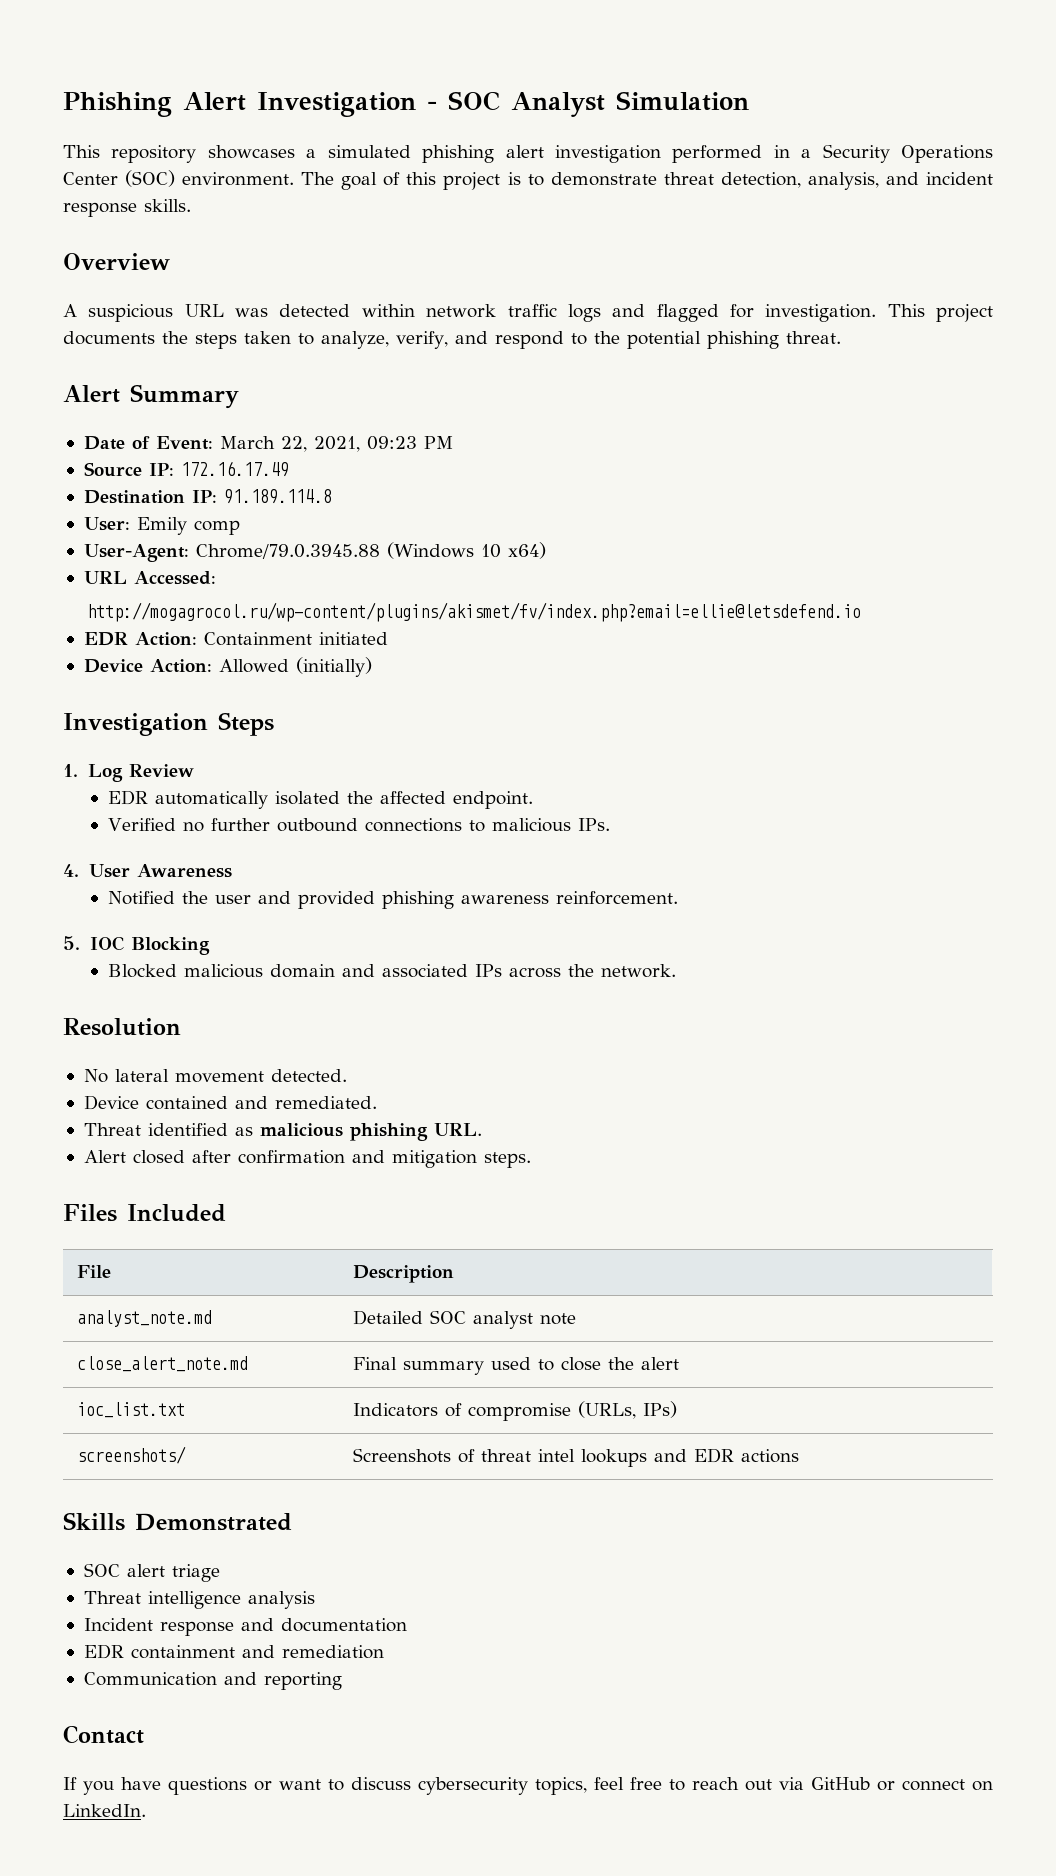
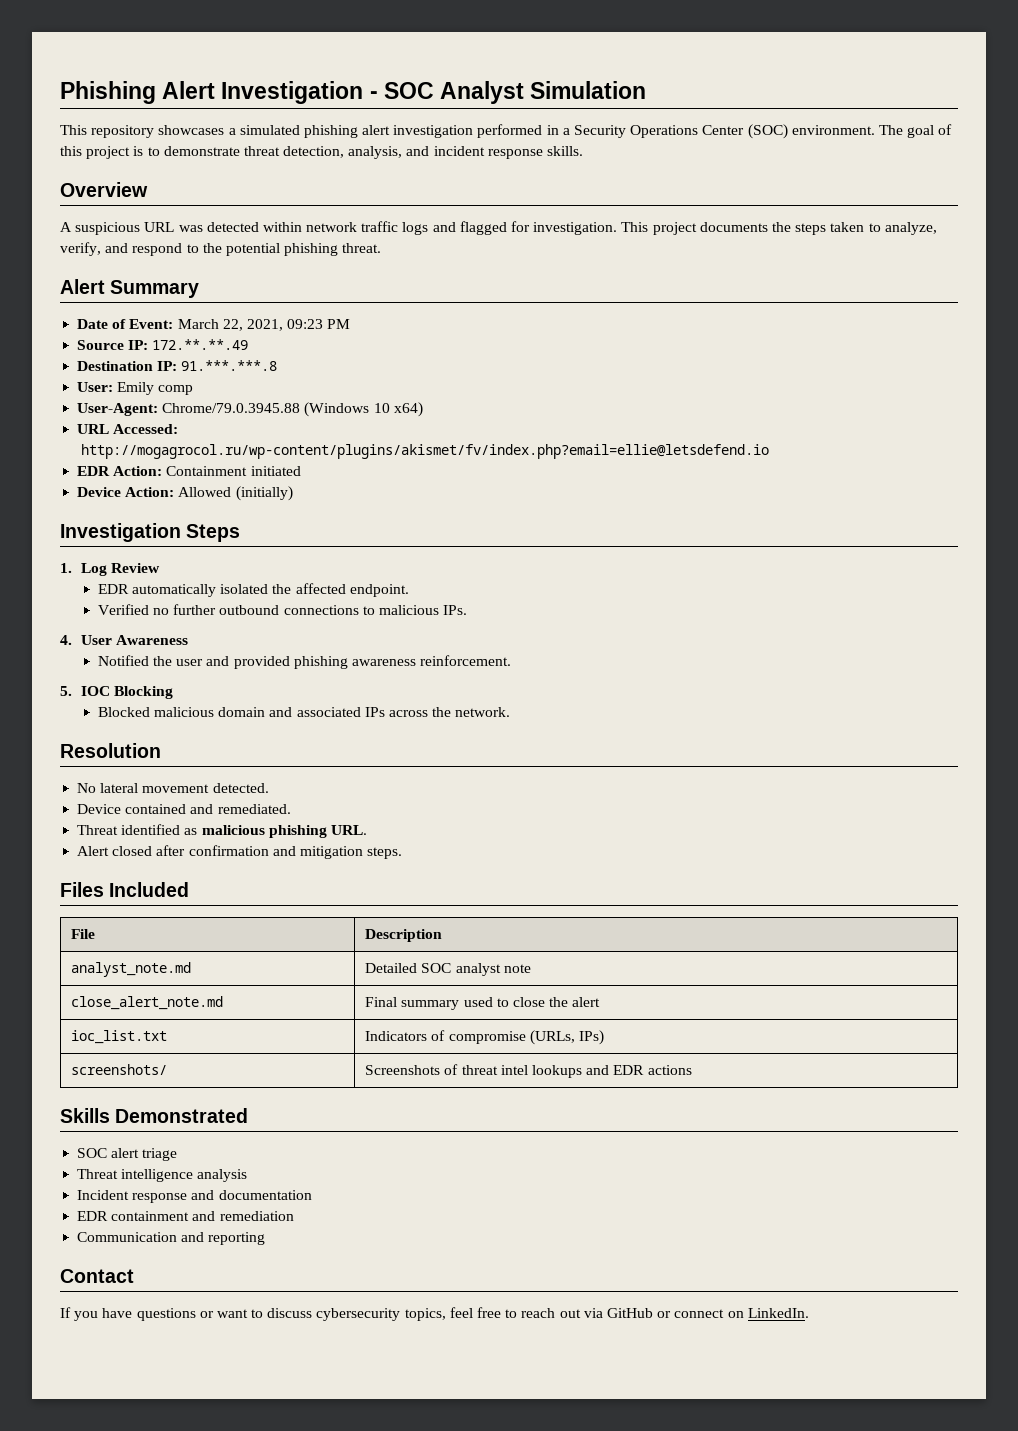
[180,461,289,477] 172.16.17.49 -> [152,339,249,350] 172.**.**.49
[223,489,332,504] 91.189.114.8 -> [181,360,278,371] 91.***.***.8

